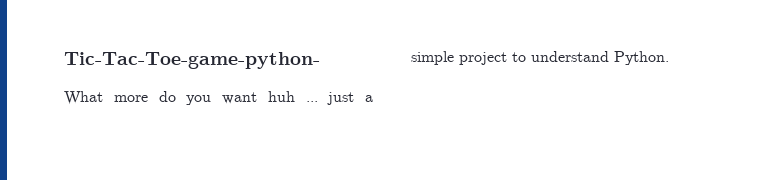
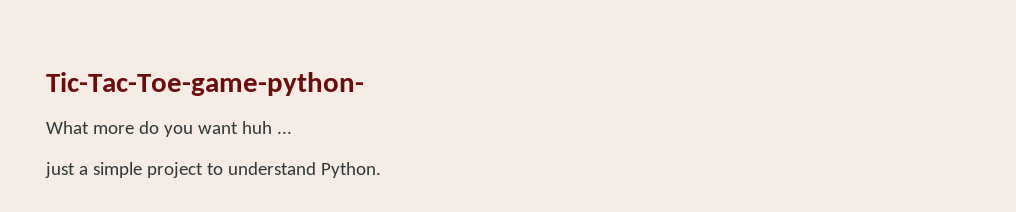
(318, 101) none -> (292, 132) //

